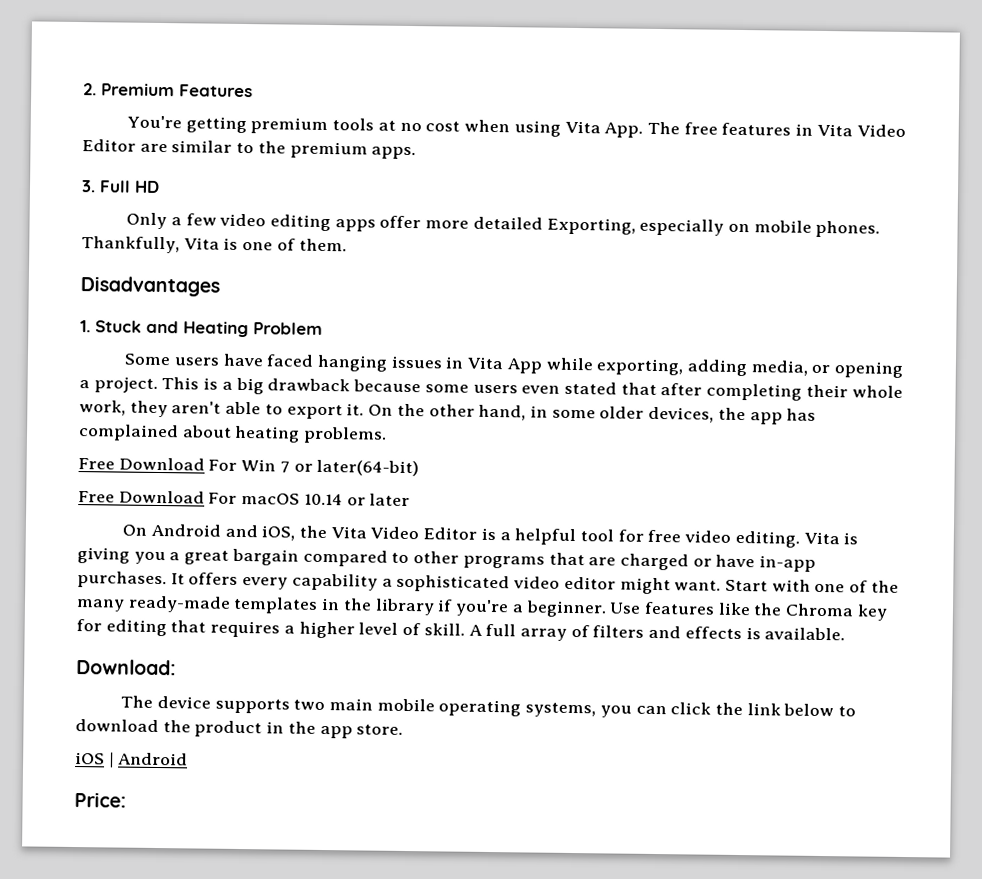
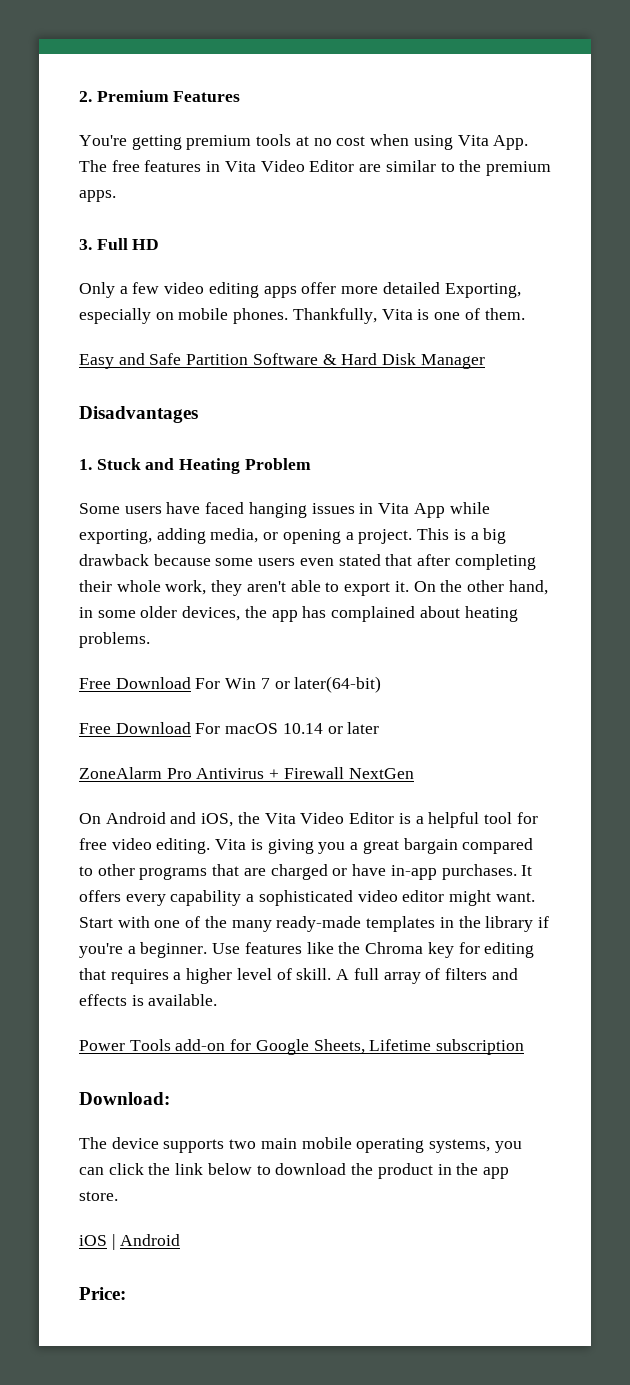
(347, 245) none -> [79,353,485,369] // Easy and Safe Partition Software & Hard Disk Manager
(411, 500) none -> [79,767,414,779] // ZoneAlarm Pro Antivirus + Firewall NextGen
(846, 634) none -> [79,1039,525,1055] // Power Tools add-on for Google Sheets, Lifetime subscription

